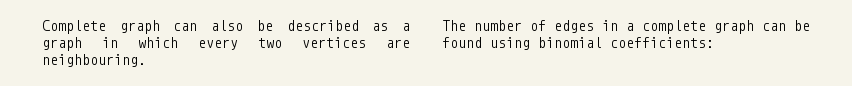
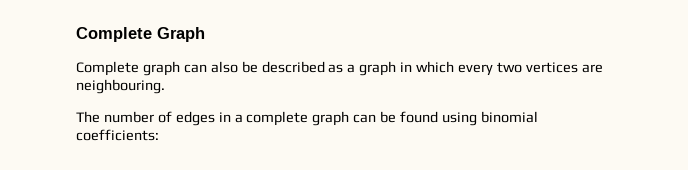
[42,20,106,34] Complete -> [76,27,205,42] [76,61,139,76] Complete Graph // Complete

